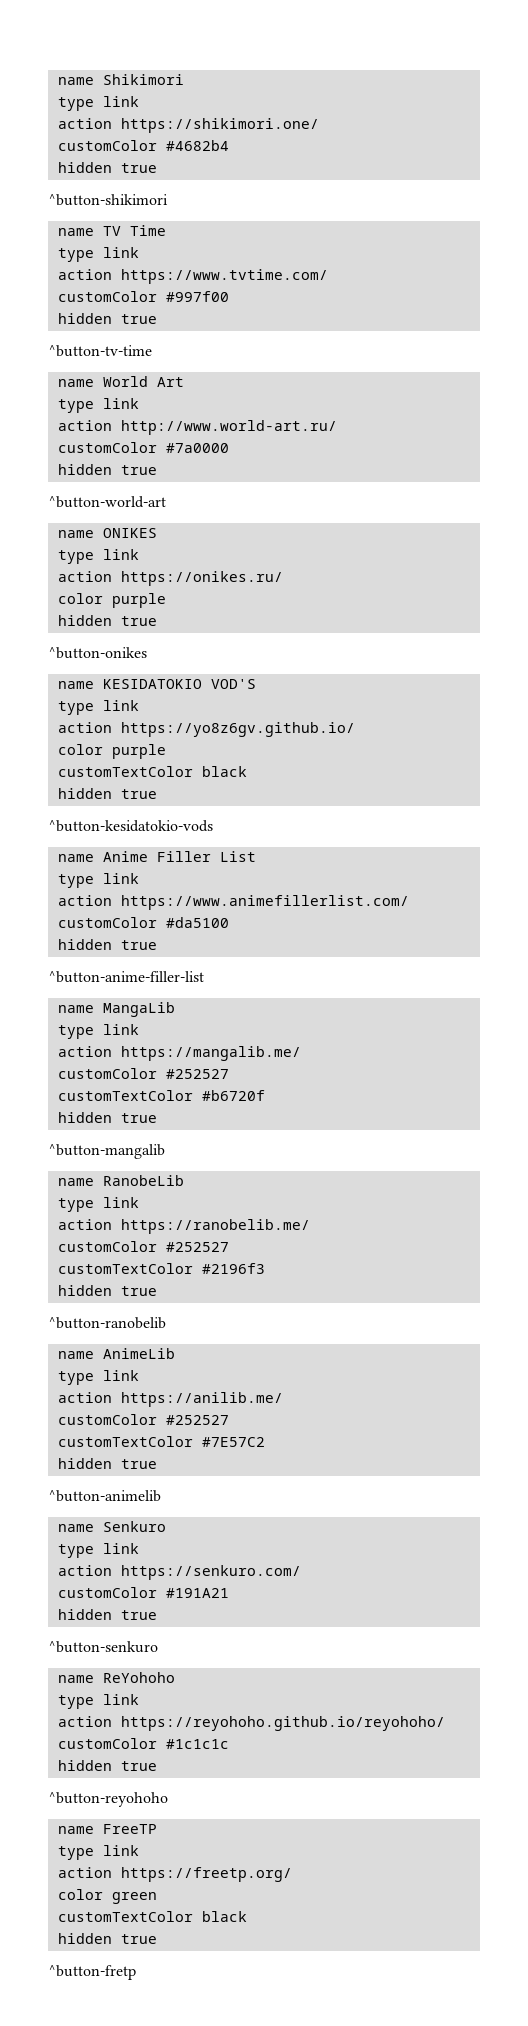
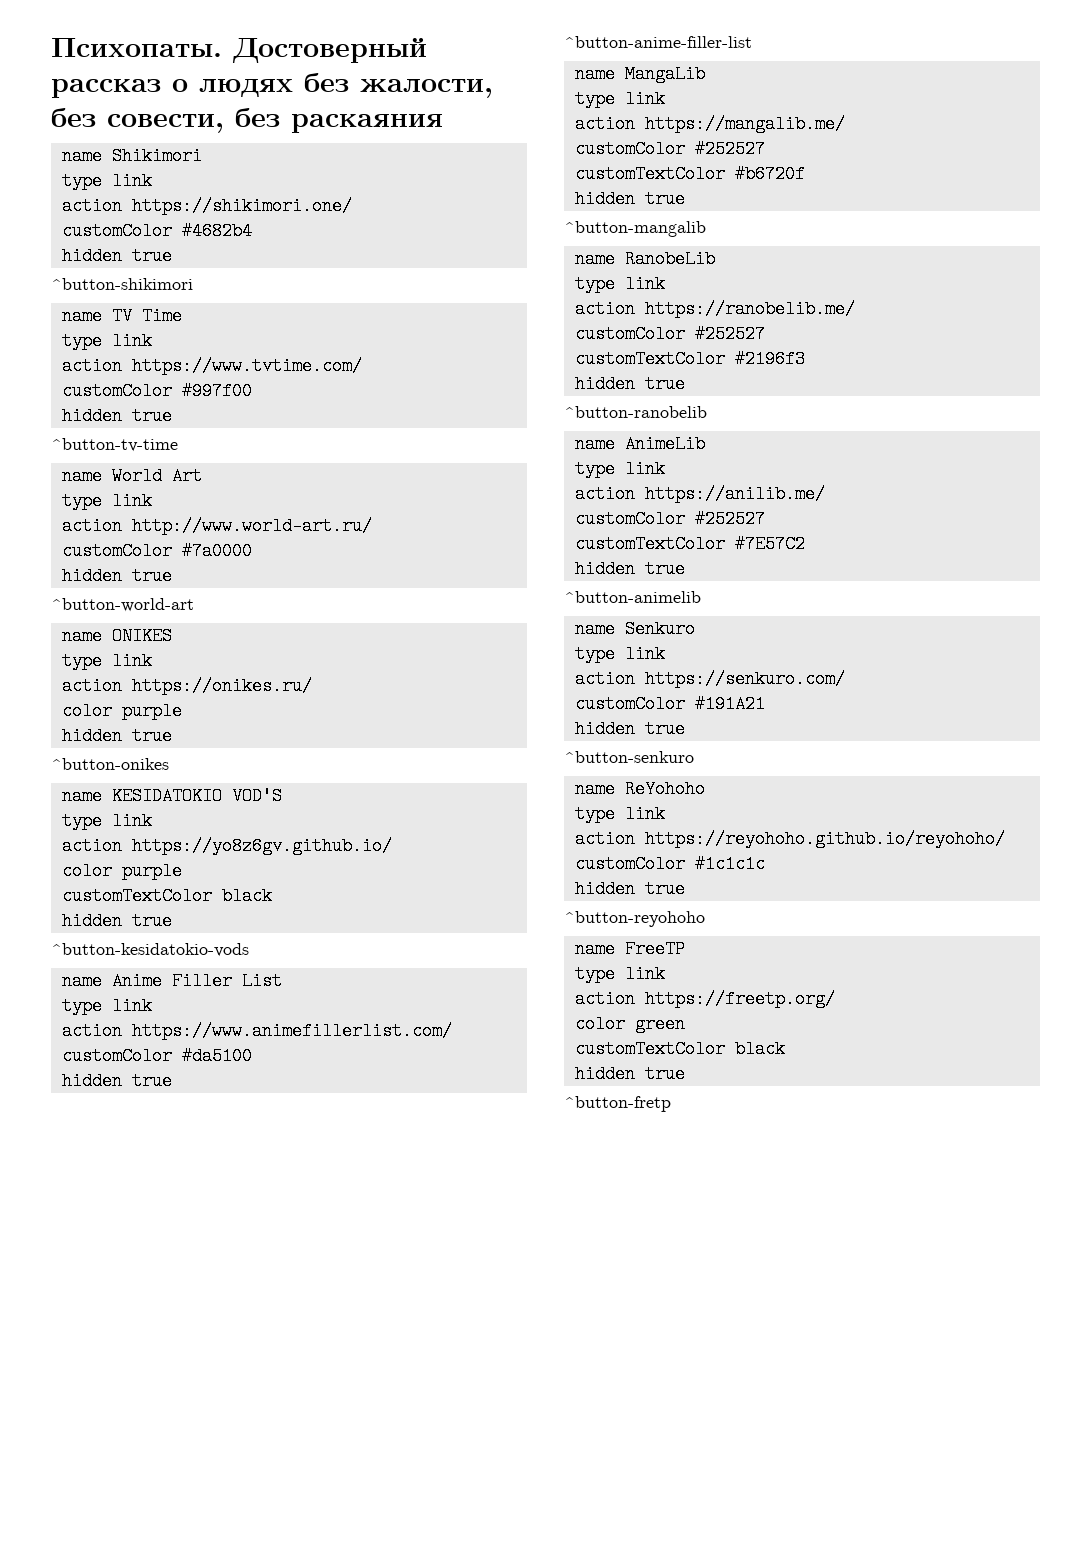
(57, 81) none -> [51,38,427,63] [51,73,493,98] [51,108,443,133] Психопаты. Достоверный рассказ о людях без жалости, без совести, без раскаяния //

